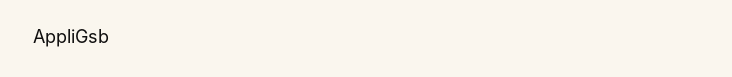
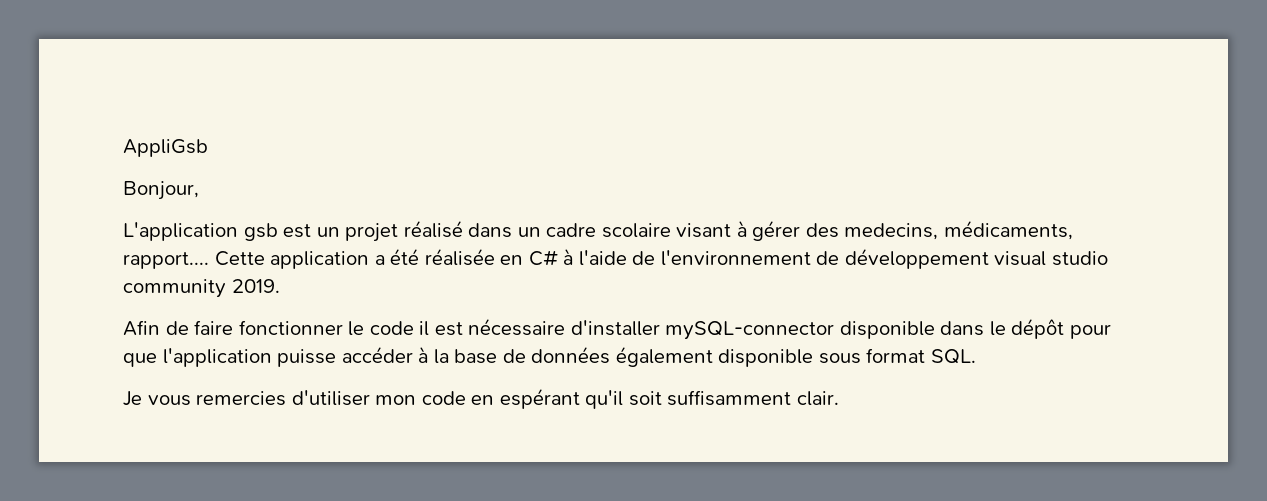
(109, 38) none -> [123,181,199,200] [123,220,1074,242] [123,248,1109,269] [123,279,280,298] [123,318,1112,340] [123,346,976,367] [123,388,839,409] // Bonjour, // L'application gsb est un projet réalisé dans un cadre scolaire visant à gérer des medecins, médicaments, rapport.... Cette application a été réalisée en C# à l'aide de l'environnement de développement visual studio community 2019. // Afin de faire fonctionner le code il est nécessaire d'installer mySQL-connector disponible dans le dépôt pour que l'application puisse accéder à la base de données également disponible sous format SQL. // Je vous remercies d'utiliser mon code en espérant qu'il soit suffisamment clair.

